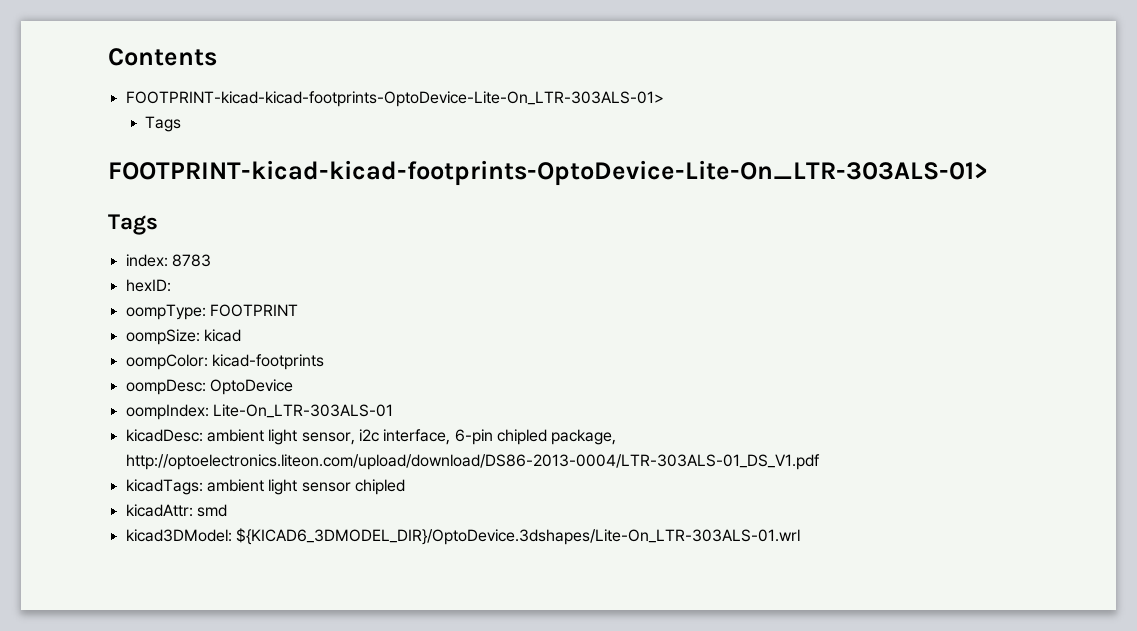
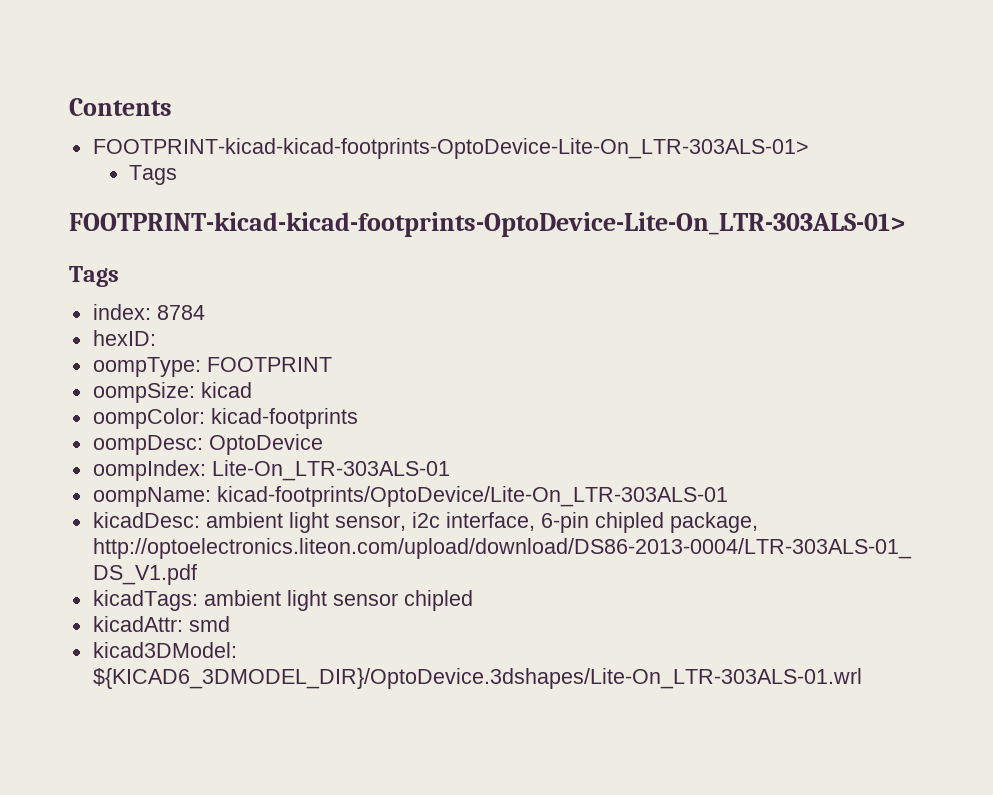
[171,254,211,267] 8783 -> [156,305,205,320] 8784
(393, 411) none -> [92,486,728,507] // oompName: kicad-footprints/OptoDevice/Lite-On_LTR-303ALS-01

